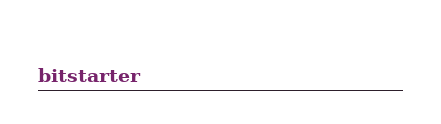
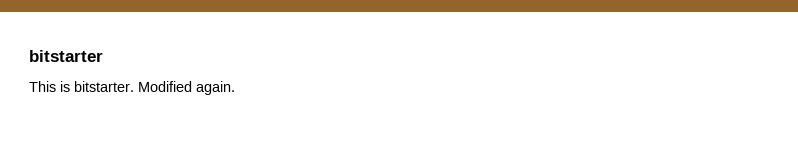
(141, 75) none -> [29,81,235,95] // This is bitstarter. Modified again.

